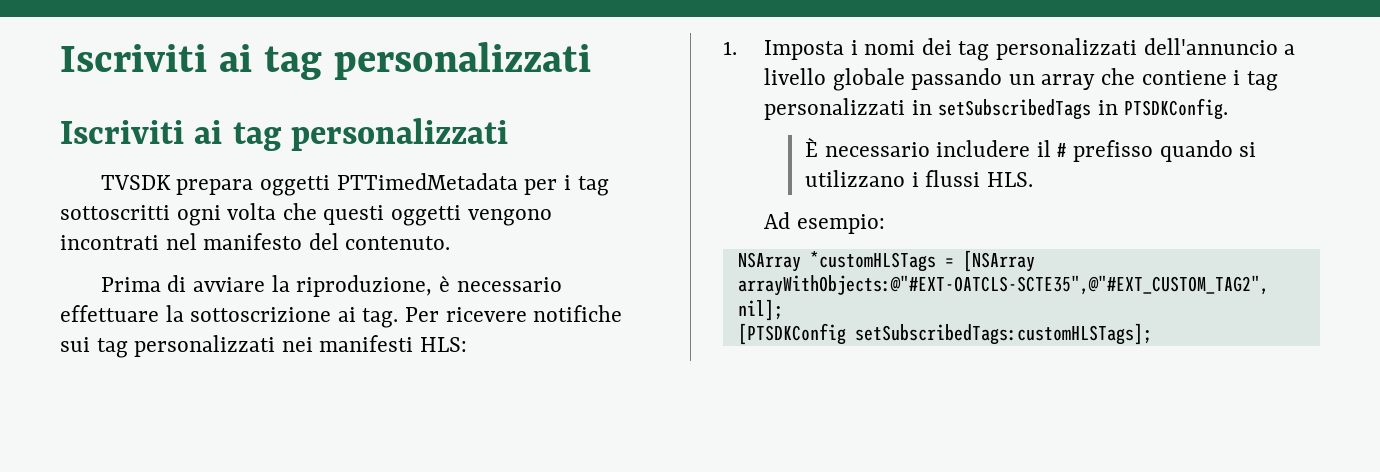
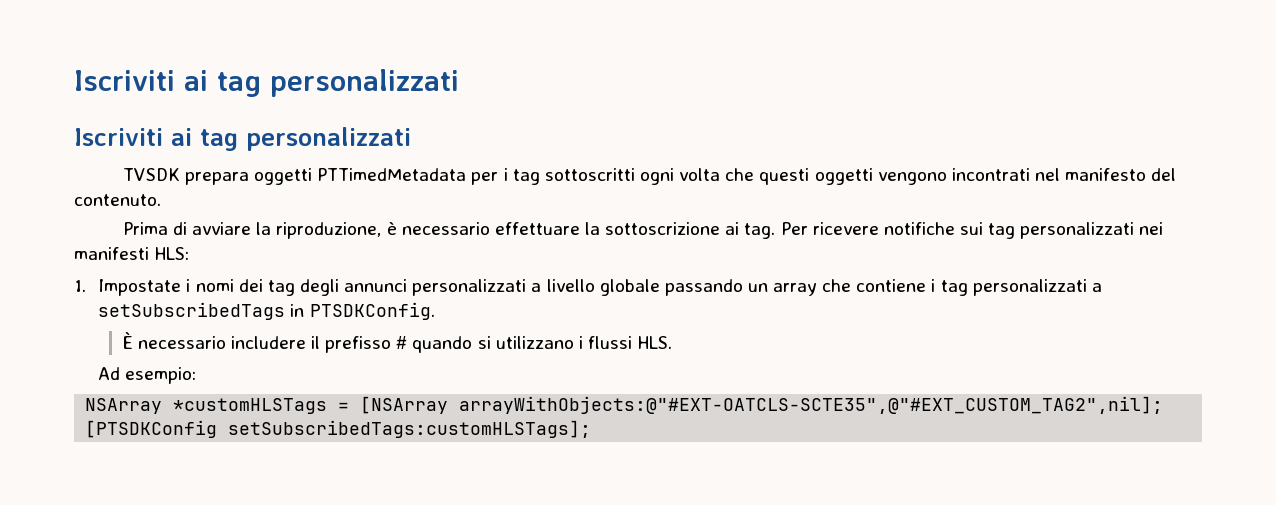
[763,40,844,60] Imposta -> [98,279,182,296] Impostate
[996,38,1278,60] personalizzati dell'annuncio -> [299,279,527,296] degli annunci personalizzati
[911,100,932,115] in -> [1091,283,1102,292] a
[1057,140,1154,162] # prefisso -> [325,336,408,353] prefisso #

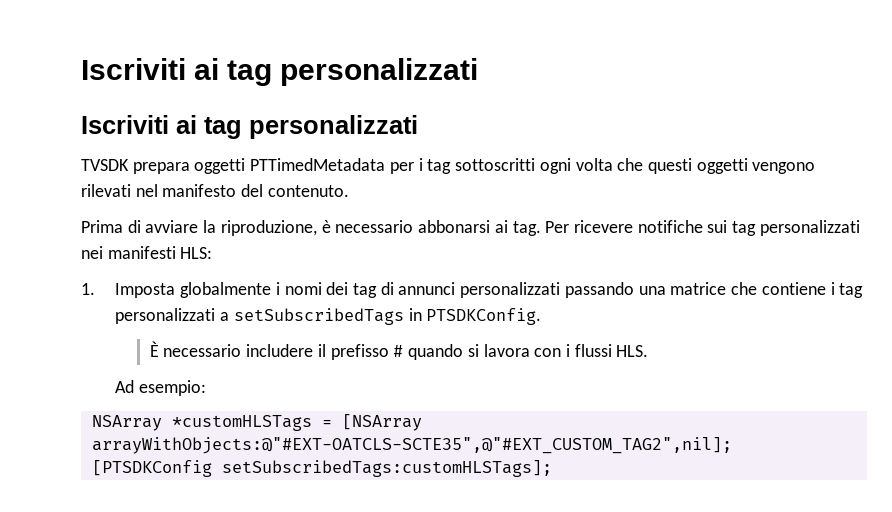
[951,168,1030,181] incontrati -> [81,184,131,197] rilevati
[494,222,721,235] effettuare la sottoscrizione -> [418,220,491,233] abbonarsi
[98,279,182,296] Impostate -> [115,282,272,298] Imposta globalmente
[299,279,339,296] degli -> [380,282,394,295] di
[531,279,818,296] a livello globale passando un array -> [564,282,727,298] passando una matrice
[495,336,574,349] utilizzano -> [483,344,562,357] lavora con

